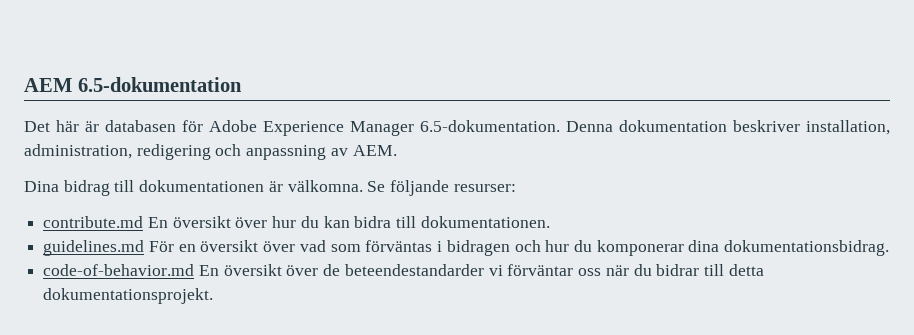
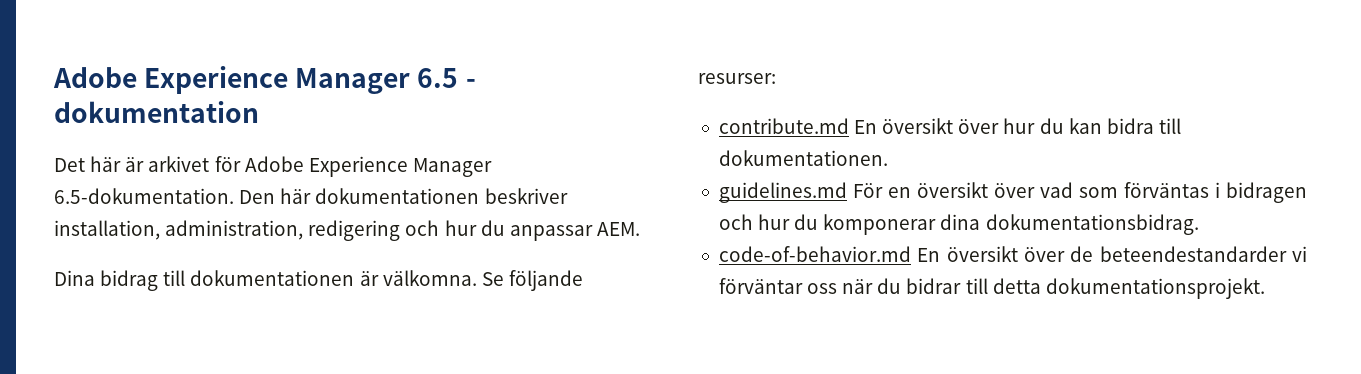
[24,77,242,92] AEM 6.5-dokumentation -> [53,66,476,94] [54,101,259,123] Adobe Experience Manager 6.5 - dokumentation
[105,120,176,132] databasen -> [148,156,210,172] arkivet
[566,120,727,132] Denna dokumentation -> [239,188,480,204] Den här dokumentationen
[246,145,348,160] anpassning av -> [444,220,593,241] hur du anpassar

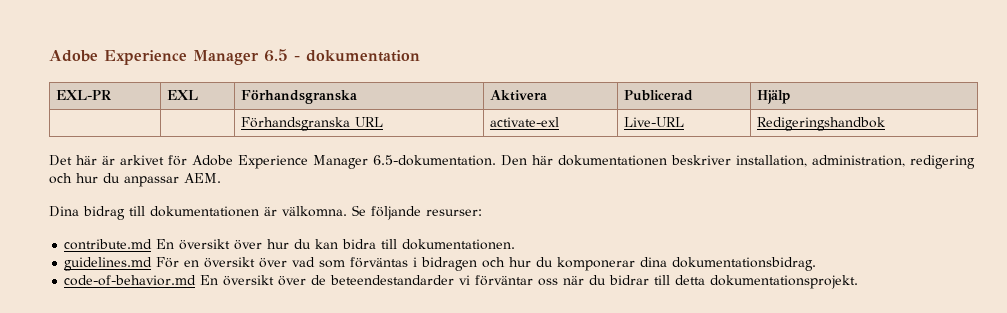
(259, 112) none -> [56,90,112,100] [167,90,199,100] [241,90,358,104] [490,90,548,101] [624,90,694,101] [757,90,791,104] [241,117,384,131] [490,117,560,127] [624,117,685,127] [757,117,886,131] // EXL-PR | EXL | Förhandsgranska | Aktivera | Publicerad | Hjälp // | | Förhandsgranska URL | activate-exl | Live-URL | Redigeringshandbok

